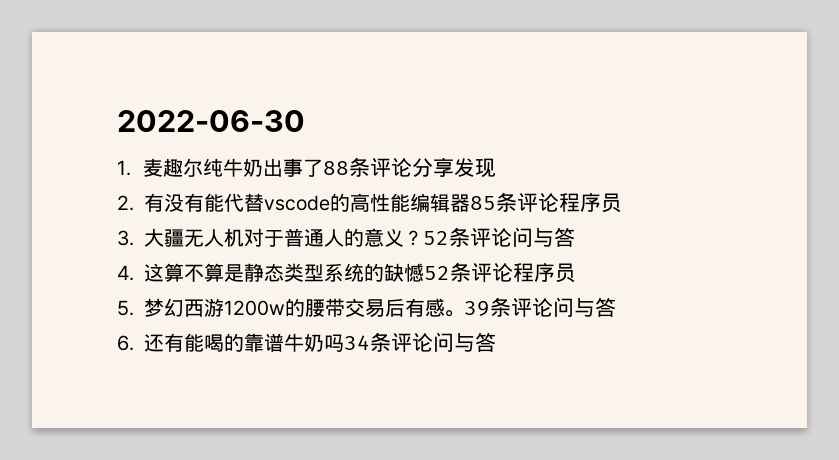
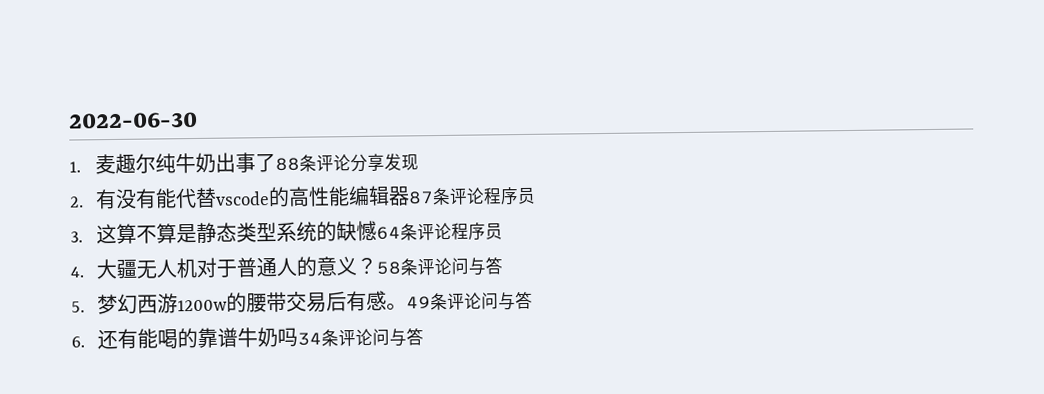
[470,192,622,213] [117,230,134,246] 85条评论程序员 // 3. -> [407,187,536,206] [70,220,503,245] [70,266,84,278] 87条评论程序员 // 3.这算不算是静态类型系统的缺憾64条评论程序员 // 4.
[423,227,575,247] [117,262,576,283] 52条评论问与答 // 4.这算不算是静态类型系统的缺憾52条评论程序员 -> [375,257,503,276] 58条评论问与答
[464,301,490,316] 39 -> [405,296,431,309] 49

